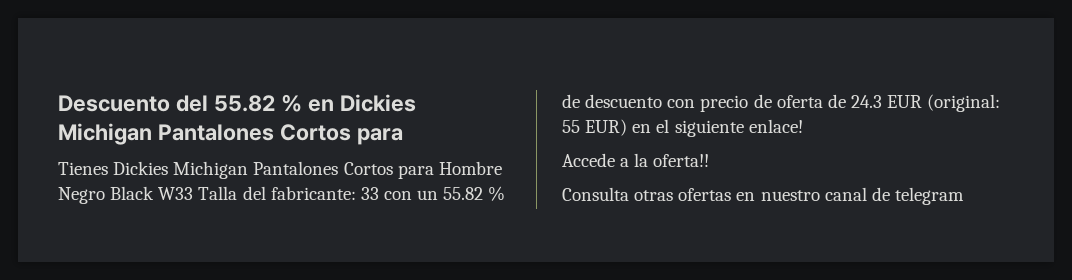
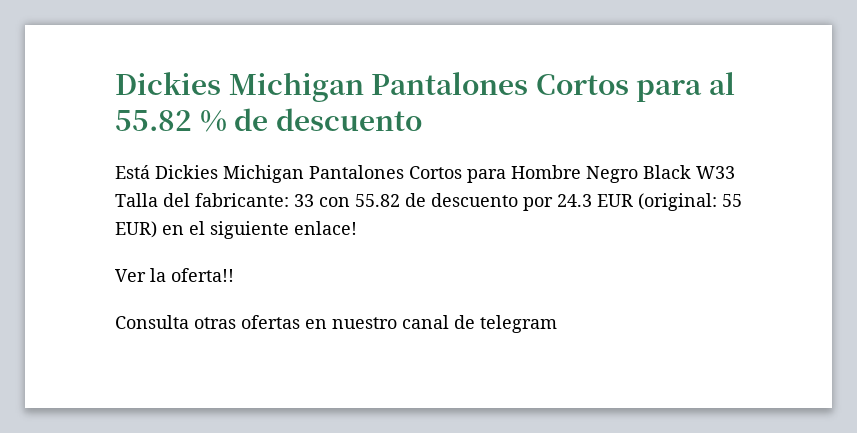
[58,94,416,112] [58,123,403,145] [58,162,108,175] Descuento del 55.82 % en Dickies Michigan Pantalones Cortos para // Tienes -> [115,72,735,102] [115,108,422,132] [115,165,150,179] Dickies Michigan Pantalones Cortos para al 55.82 % de descuento // Está
[417,186,506,201] [562,94,846,112] un 55.82 % de descuento con precio de oferta de -> [355,193,553,211] 55.82 de descuento por
[562,153,630,167] Accede a -> [115,269,146,282] Ver

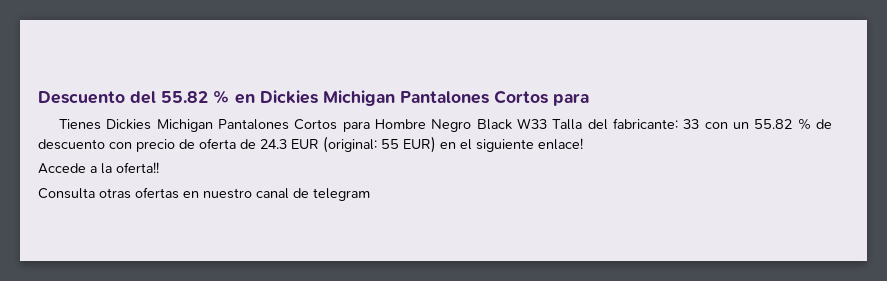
[115,72,735,102] [115,108,422,132] [115,165,150,179] Dickies Michigan Pantalones Cortos para al 55.82 % de descuento // Está -> [38,90,589,106] [58,119,101,130] Descuento del 55.82 % en Dickies Michigan Pantalones Cortos para // Tienes
[355,193,553,211] 55.82 de descuento por -> [732,118,832,130] [38,138,256,152] un 55.82 % de descuento con precio de oferta de
[115,269,146,282] Ver -> [38,163,97,174] Accede a

